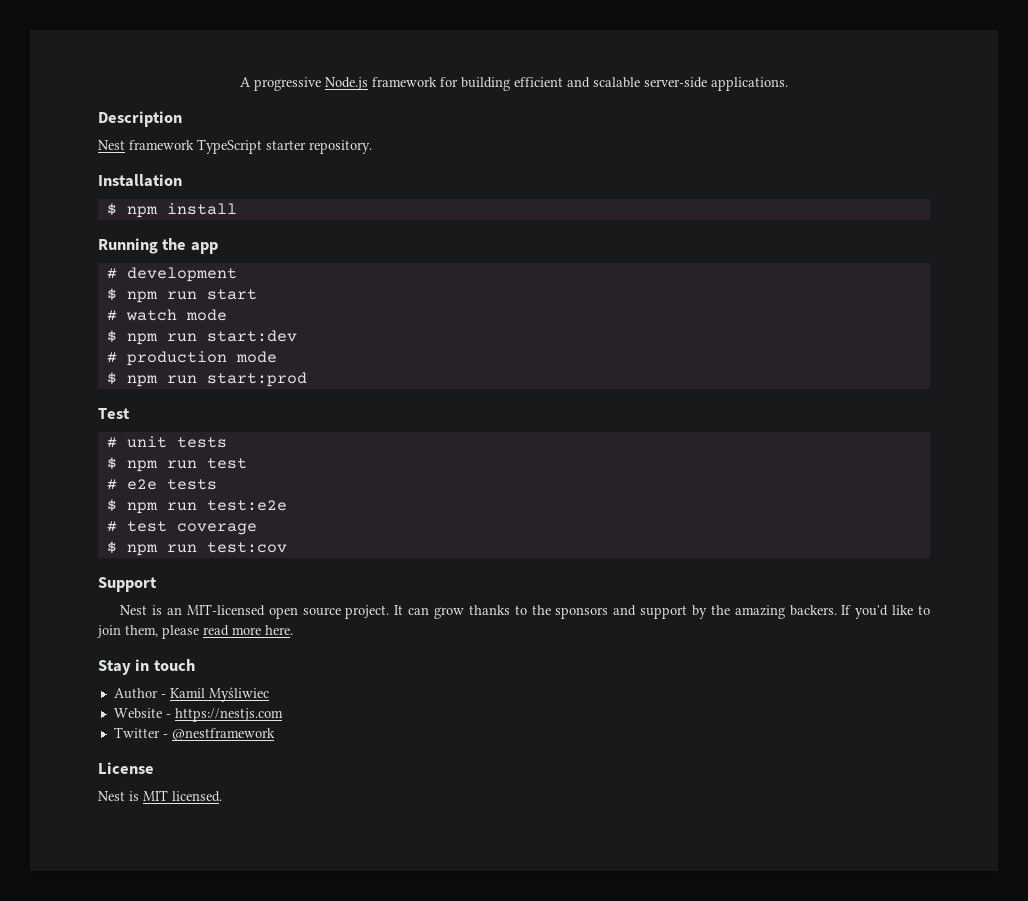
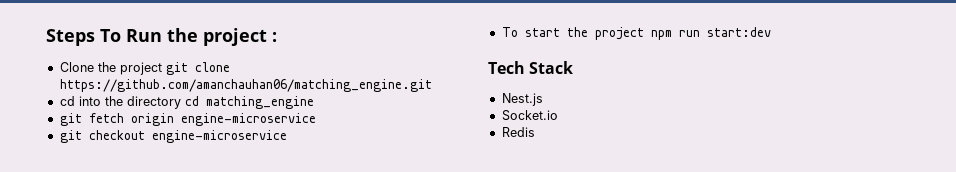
[240,77,788,91] [98,111,182,127] [98,139,372,154] [98,174,182,187] [106,203,237,218] [98,238,218,254] [106,267,237,282] [106,288,257,303] [106,309,227,321] [106,330,297,345] [106,351,277,366] [106,372,307,387] [98,408,130,419] [106,436,227,448] [106,457,247,472] [106,479,217,490] [106,499,287,514] [106,521,257,535] [106,541,287,556] [98,577,157,592] [120,604,931,619] [97,625,293,639] [98,659,195,675] [113,687,269,702] [113,708,283,722] [113,727,275,741] [98,762,154,774] [98,790,222,802] A progressive Node.js framework for building efficient and scalable server-side applications. // Description // Nest framework TypeScript starter repository. // Installation // $ npm install // Running the app // # development // $ npm run start // # watch mode // $ npm run start:dev // # production mode // $ npm run start:prod // Test // # unit tests // $ npm run test // # e2e tests // $ npm run test:e2e // # test coverage // $ npm run test:cov // Support // Nest is an MIT-licensed open source project. It can grow thanks to the sponsors and support by the amazing backers. If you'd like to join them, please read more here. // Stay in touch // Author - Kamil Myśliwiec // Website - https://nestjs.com // Twitter - @nestframework // License // Nest is MIT licensed. -> [46,28,277,46] [59,62,230,75] [59,79,432,92] [59,96,314,109] [59,113,316,126] [59,130,287,143] [501,27,771,40] [488,61,574,74] [501,93,543,106] [501,110,558,121] [501,127,535,137] Steps To Run the project : // Clone the project git clone https://github.com/amanchauhan06/matching_engine.git // cd into the directory cd matching_engine // git fetch origin engine-microservice // git checkout engine-microservice // To start the project npm run start:dev // Tech Stack // Nest.js // Socket.io // Redis

